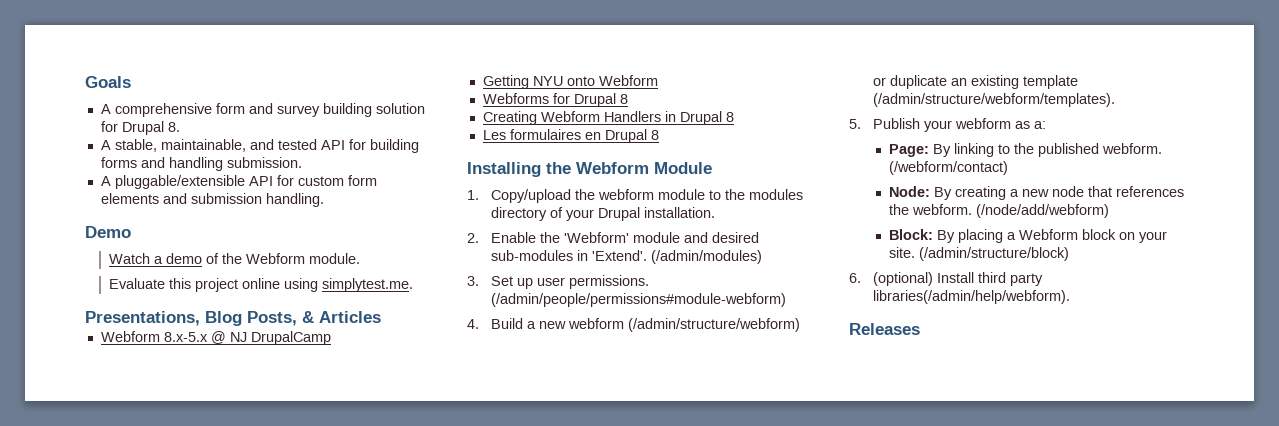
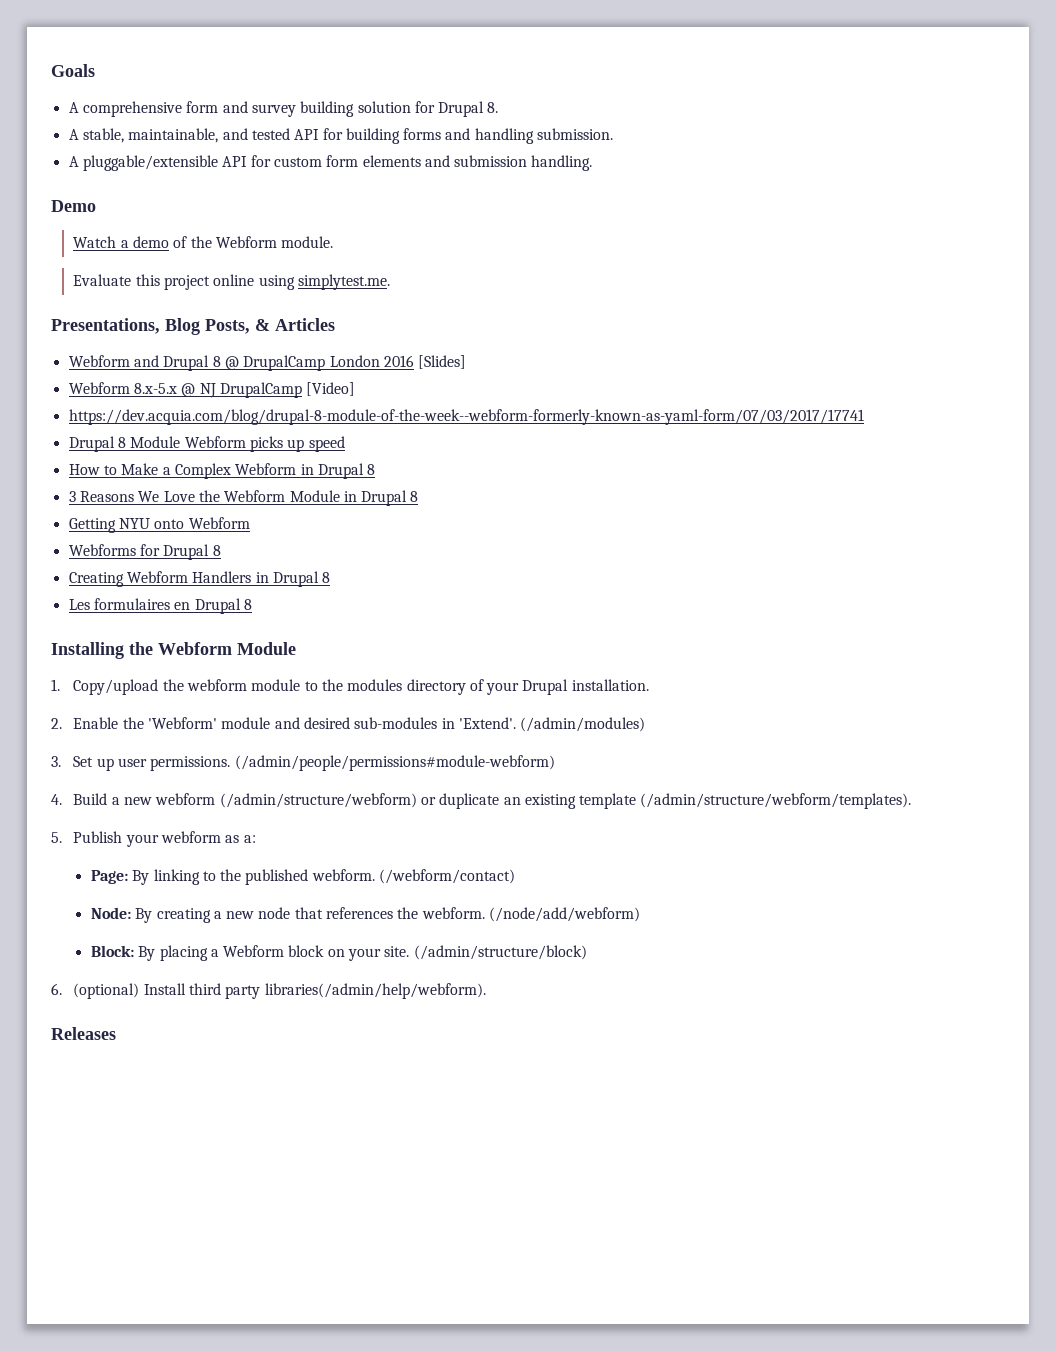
(381, 317) none -> [68,355,467,371] // Webform and Drupal 8 @ DrupalCamp London 2016 [Slides]
(331, 338) none -> [306,382,356,396] [68,409,864,425] [68,436,345,452] [68,463,376,479] [68,490,419,506] [Video] // https://dev.acquia.com/blog/drupal-8-module-of-the-week--webform-formerly-known-as-yaml-form/07/03/2017/17741 // Drupal 8 Module Webform picks up speed // How to Make a Complex Webform in Drupal 8 // 3 Reasons We Love the Webform Module in Drupal 8

